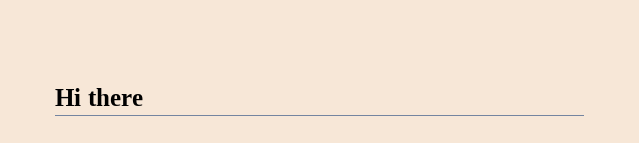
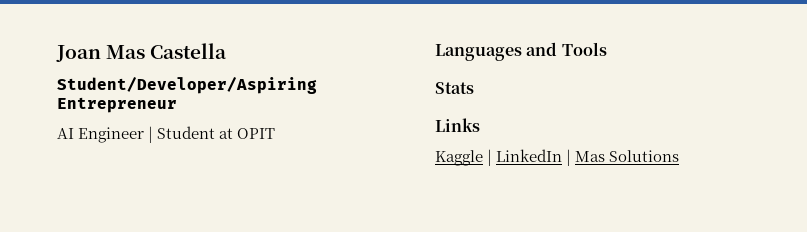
[55,88,143,106] Hi there -> [56,43,228,62] [57,77,317,94] [57,97,177,113] [57,126,276,143] [435,42,607,61] [435,82,474,94] [435,118,480,132] [435,149,680,166] Joan Mas Castella // Student/Developer/Aspiring Entrepreneur // AI Engineer | Student at OPIT // Languages and Tools // Stats // Links // Kaggle | LinkedIn | Mas Solutions

